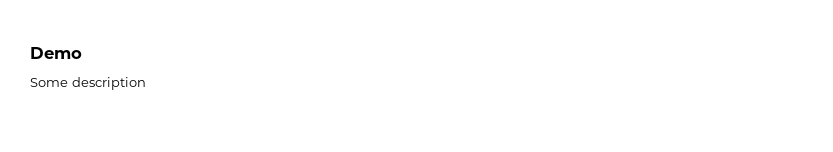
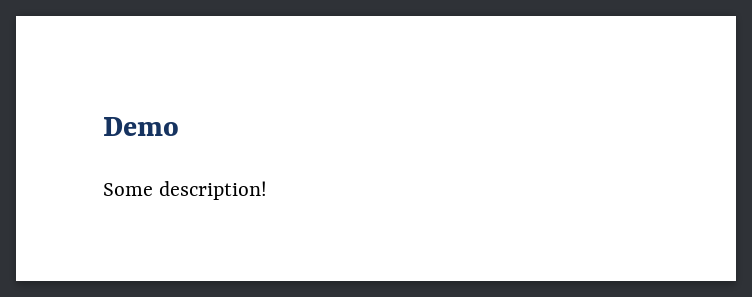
[71,77,146,90] description -> [159,181,268,200] description!

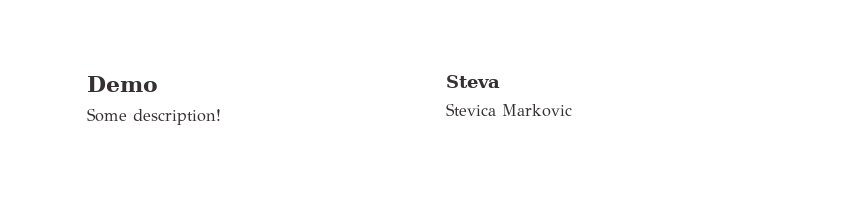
(268, 190) none -> [446,75,500,88] [446,103,572,117] // Steva // Stevica Markovic

